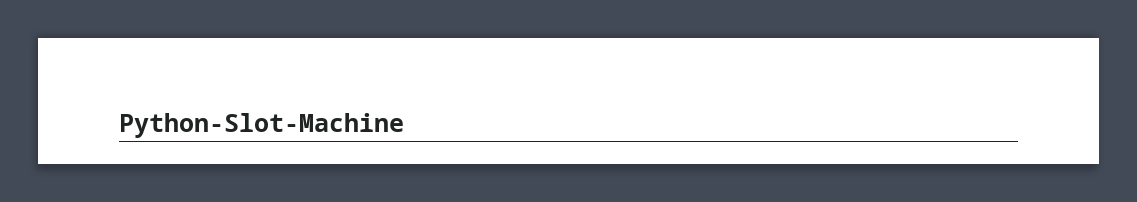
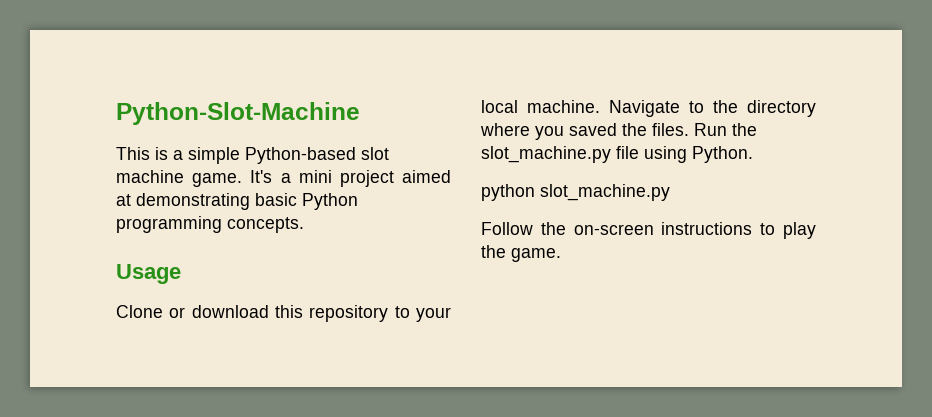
(404, 125) none -> [116,147,389,164] [116,170,451,187] [116,193,358,210] [116,216,304,233] [116,264,181,284] [116,305,451,322] [481,100,816,117] [480,123,757,140] [481,146,753,163] [481,184,670,201] [481,222,816,239] [481,245,561,262] // This is a simple Python-based slot machine game. It's a mini project aimed at demonstrating basic Python programming concepts. // Usage // Clone or download this repository to your local machine. Navigate to the directory where you saved the files. Run the slot_machine.py file using Python. // python slot_machine.py // Follow the on-screen instructions to play the game.

